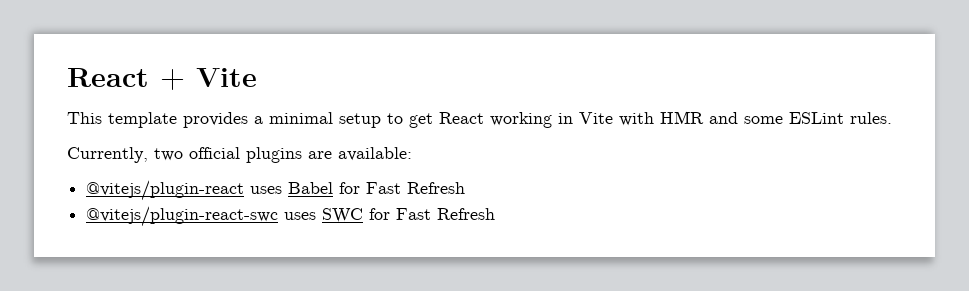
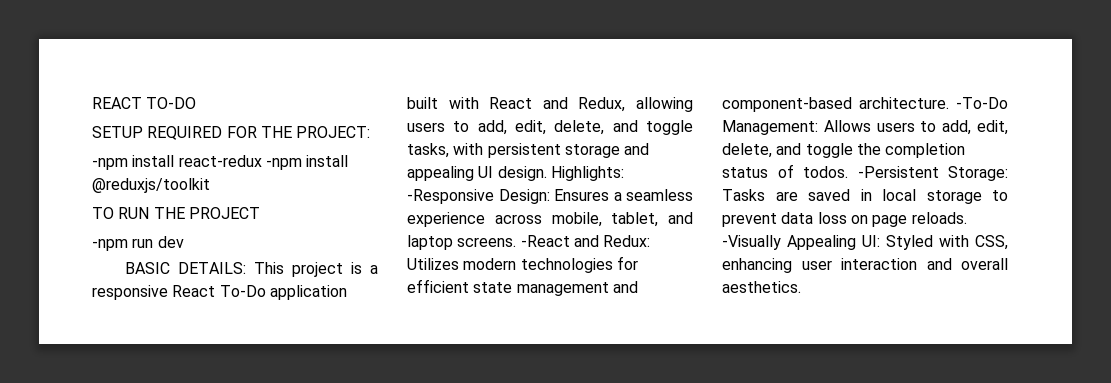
[67,68,257,90] [67,111,892,128] [67,147,412,163] [86,180,466,201] [86,206,496,227] React + Vite // This template provides a minimal setup to get React working in Vite with HMR and some ESLint rules. // Currently, two official plugins are available: // @vitejs/plugin-react uses Babel for Fast Refresh // @vitejs/plugin-react-swc uses SWC for Fast Refresh -> [92,97,197,109] [92,126,371,140] [92,155,349,170] [92,178,210,193] [92,207,260,219] [92,236,184,251] [125,262,378,277] [92,285,347,300] [407,97,693,112] [407,120,693,135] [407,143,650,158] [407,166,624,181] [407,189,693,204] [407,212,693,227] [407,235,651,250] [407,256,638,273] [407,279,638,296] [722,97,1008,112] [722,120,1008,135] [722,143,966,158] [722,164,1008,181] [722,189,1008,204] [722,212,967,227] [722,235,1008,250] [722,258,1008,273] [722,281,801,293] REACT TO-DO // SETUP REQUIRED FOR THE PROJECT: // -npm install react-redux -npm install @reduxjs/toolkit // TO RUN THE PROJECT // -npm run dev // BASIC DETAILS: This project is a responsive React To-Do application built with React and Redux, allowing users to add, edit, delete, and toggle tasks, with persistent storage and appealing UI design. Highlights: -Responsive Design: Ensures a seamless experience across mobile, tablet, and laptop screens. -React and Redux: Utilizes modern technologies for efficient state management and component-based architecture. -To-Do Management: Allows users to add, edit, delete, and toggle the completion status of todos. -Persistent Storage: Tasks are saved in local storage to prevent data loss on page reloads. -Visually Appealing UI: Styled with CSS, enhancing user interaction and overall aesthetics.

